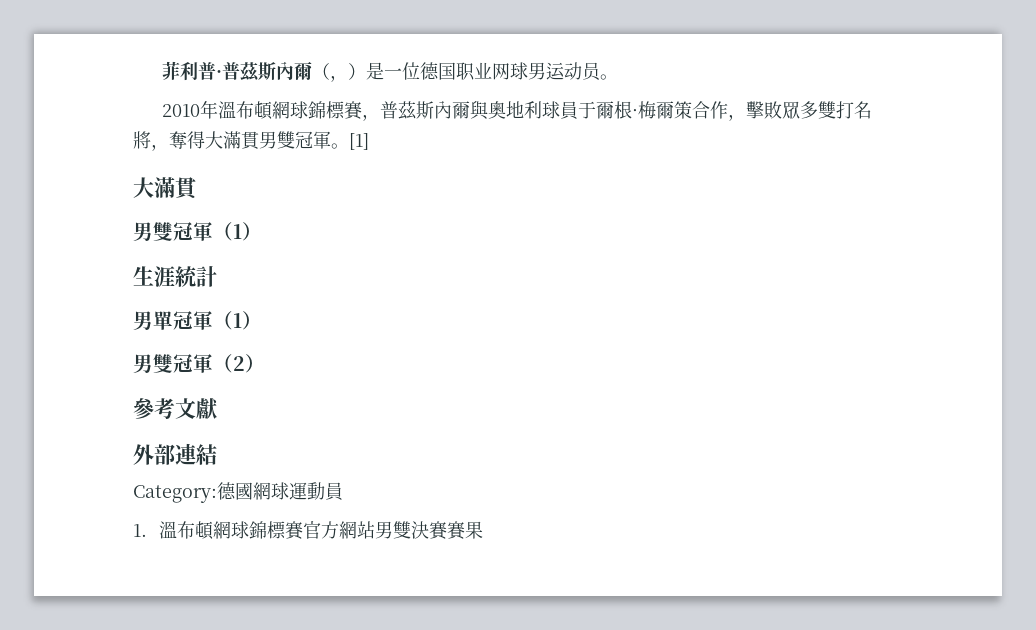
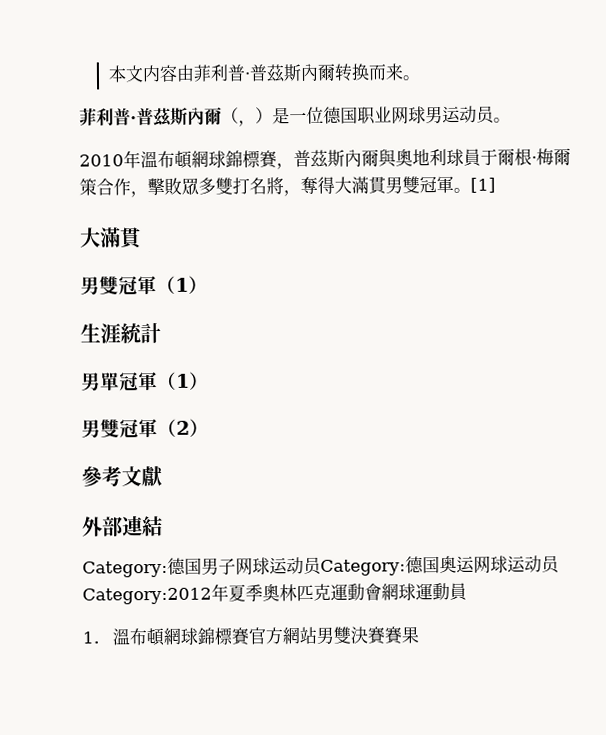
(161, 70) none -> [107,63,420,83] 本文内容由菲利普·普茲斯內爾转换而来。 //
[235,482,253,500] 國 -> [184,555,561,576] [82,583,382,605] 国男子网球运动员Category:德国奥运网球运动员Category:2012年夏季奧林匹克運動會

